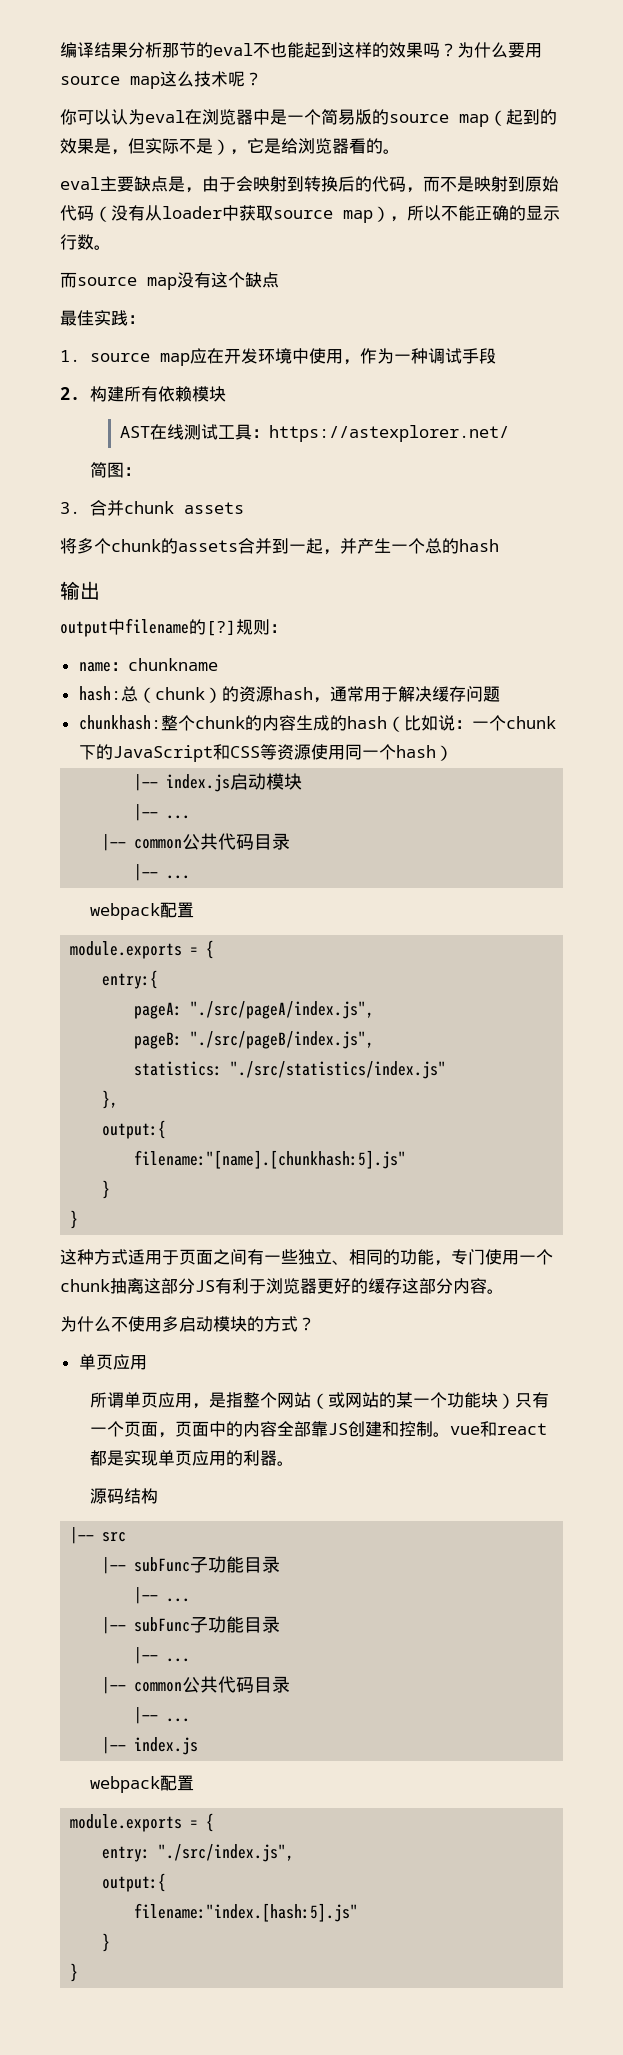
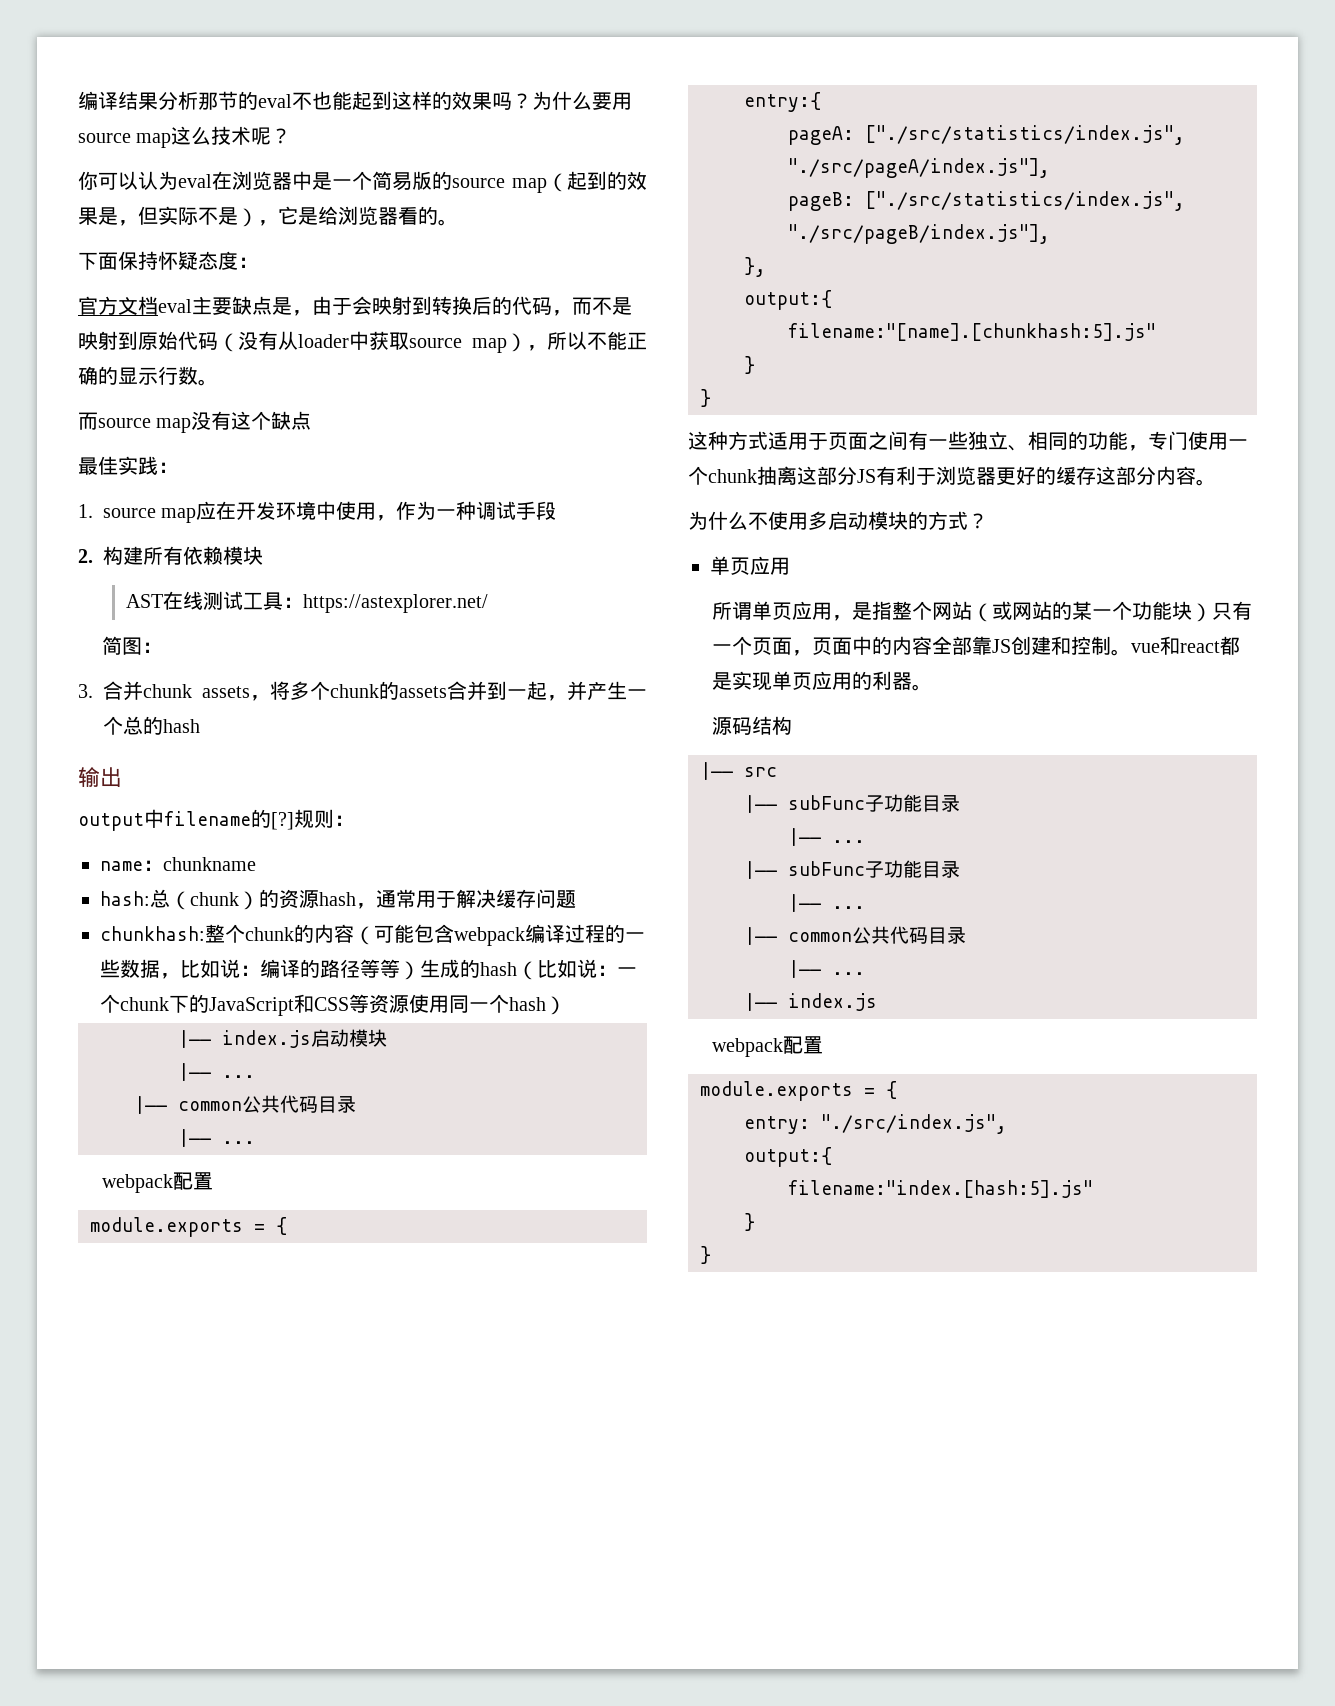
(400, 151) none -> [78,251,258,270] [78,296,158,315] 下面保持怀疑态度： // 官方文档
(245, 508) // -> [250,695,270,701] ，
(296, 723) none -> [354,924,645,946] [100,959,420,980] （可能包含webpack编译过程的一些数据，比如说：编译的路径等等）
[190,1001,375,1019] "./src/pageA/index.js", -> [865,125,1185,145] [788,158,1050,178] ["./src/statistics/index.js", "./src/pageA/index.js"],
[190,1031,375,1049] [134,1061,447,1079] "./src/pageB/index.js", // statistics: "./src/statistics/index.js" -> [865,191,1185,211] [788,224,1050,244] ["./src/statistics/index.js", "./src/pageB/index.js"],

